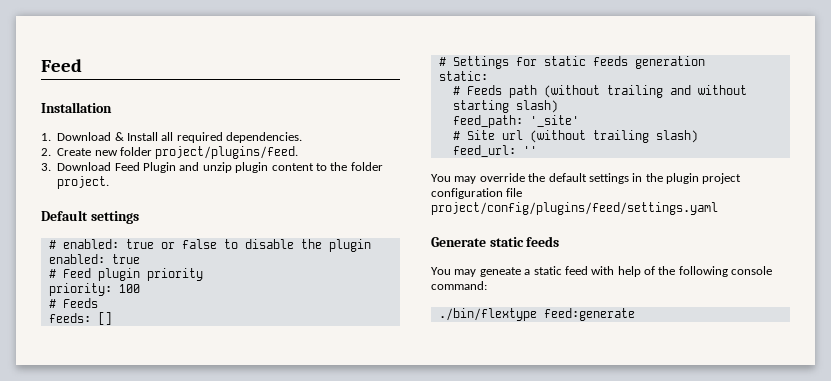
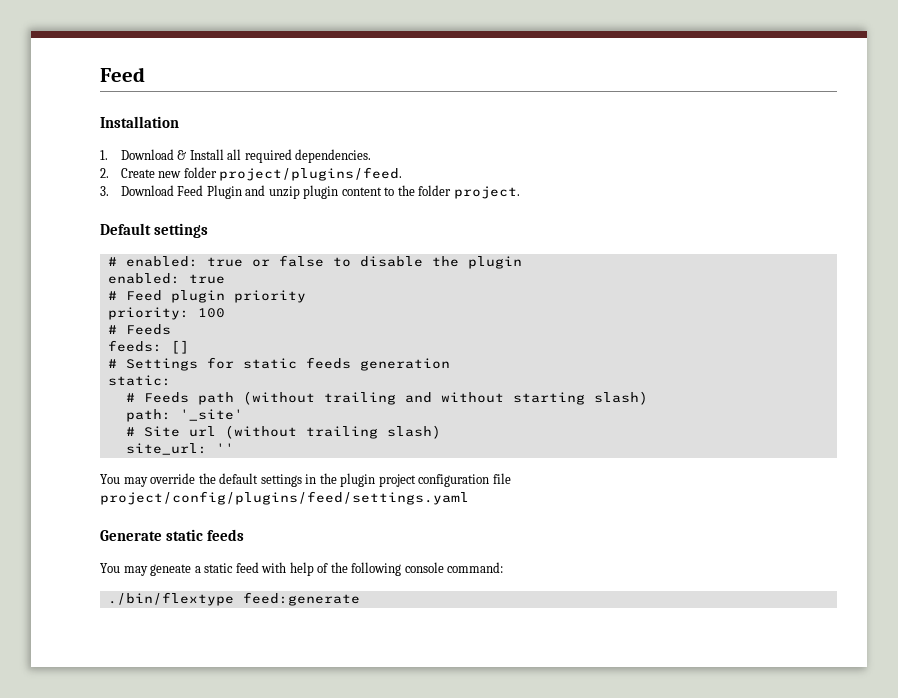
[452,115,523,128] feed_path: -> [125,409,171,422] path:
[452,145,516,157] feed_url: -> [125,443,207,455] site_url:

